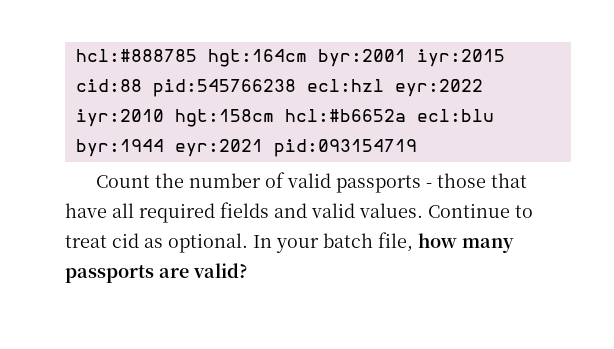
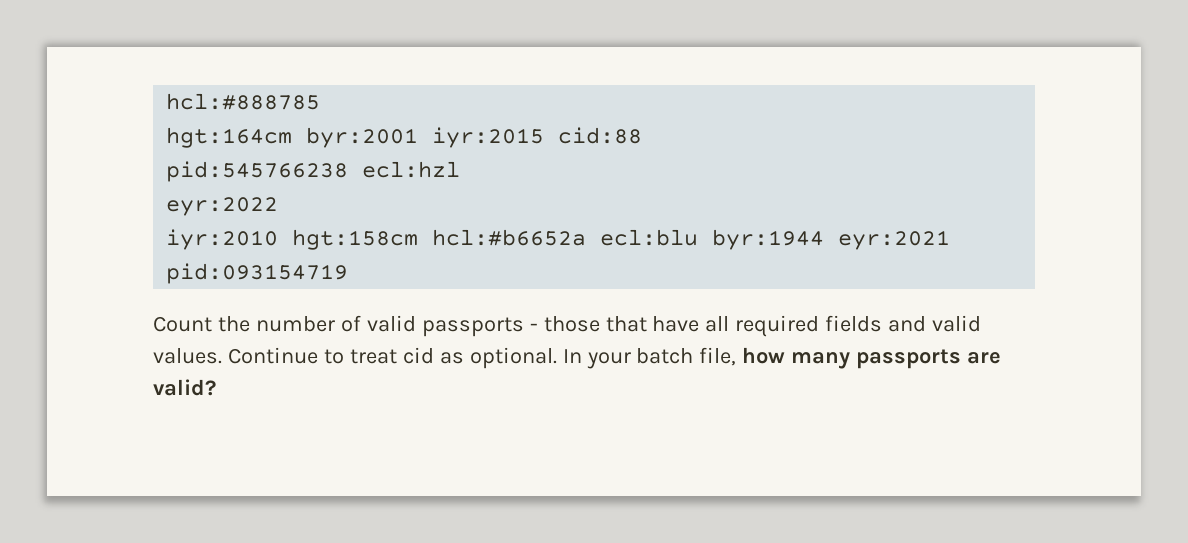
(197, 55) none -> (321, 101) //
(142, 85) none -> (643, 135) //
(384, 85) none -> (461, 169) //

